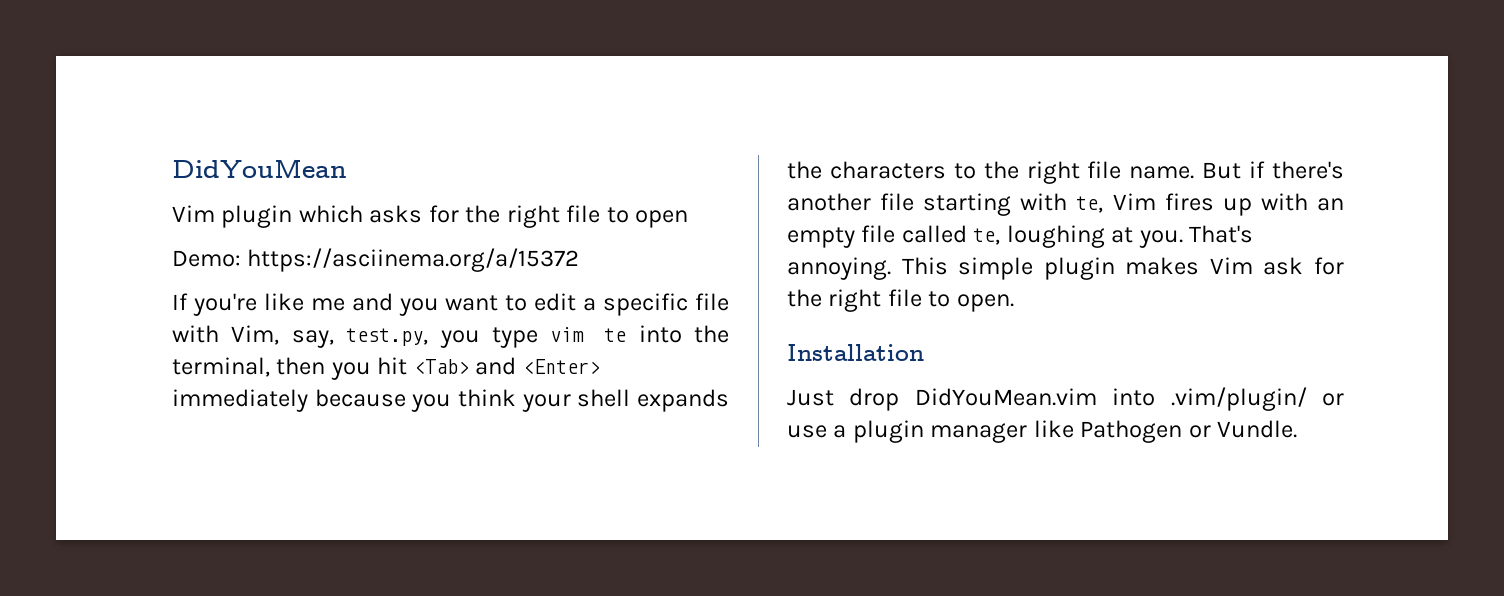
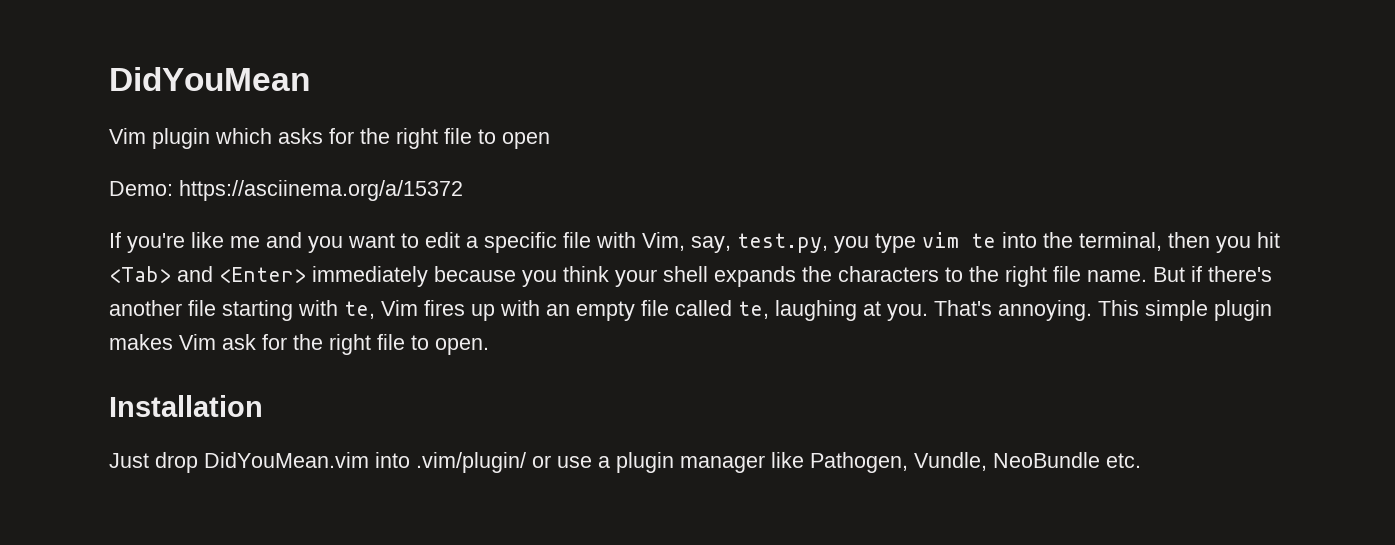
[1006,225,1105,248] loughing -> [775,300,857,321] laughing
[1080,420,1298,443] Pathogen or Vundle. -> [810,452,1141,473] Pathogen, Vundle, NeoBundle etc.

